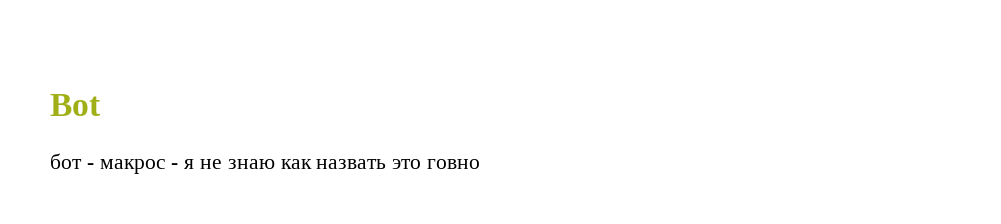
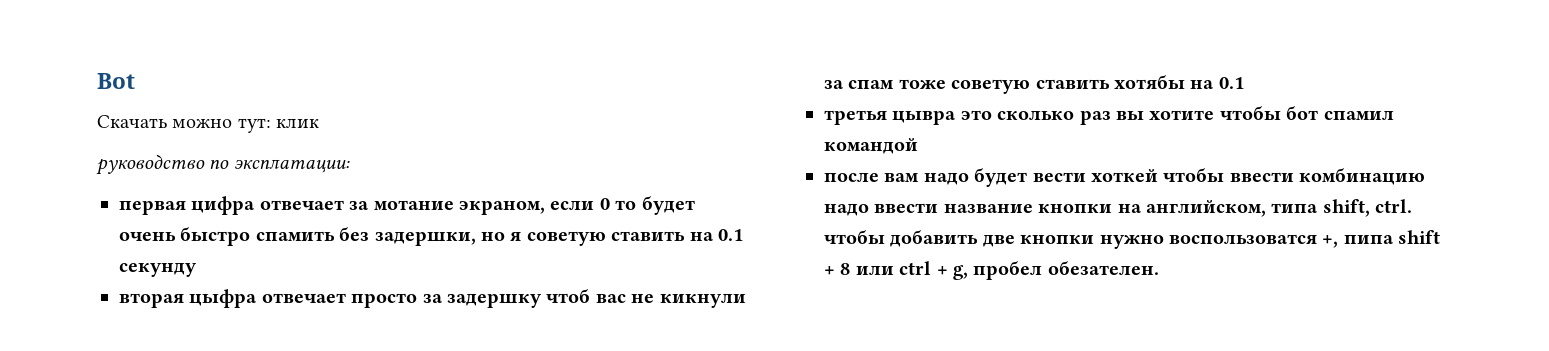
[50,153,481,174] бот - макрос - я не знаю как назвать это говно -> [97,115,320,133] [96,154,350,175] [119,196,695,215] [119,227,743,246] [119,262,197,277] [119,289,746,308] [824,75,1244,94] [824,106,1394,125] [824,137,918,154] [824,168,1426,187] [824,199,1413,217] [824,230,1441,249] [824,261,1159,280] Скачать можно тут: клик // руководство по эксплатации: // первая цифра отвечает за мотание экраном, если 0 то будет очень быстро спамить без задершки, но я советую ставить на 0.1 секунду // вторая цыфра отвечает просто за задершку чтоб вас не кикнули за спам тоже советую ставить хотябы на 0.1 // третья цывра это сколько раз вы хотите чтобы бот спамил командой // после вам надо будет вести хоткей чтобы ввести комбинацию надо ввести название кнопки на английском, типа shift, ctrl. чтобы добавить две кнопки нужно воспользоватся +, пипа shift + 8 или ctrl + g, пробел обезателен.

